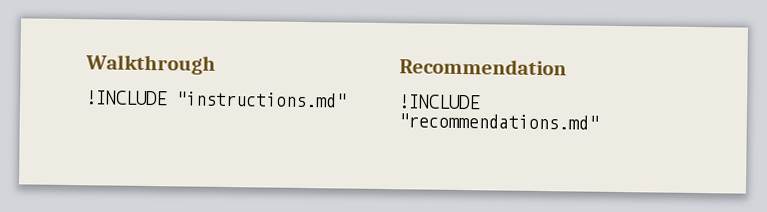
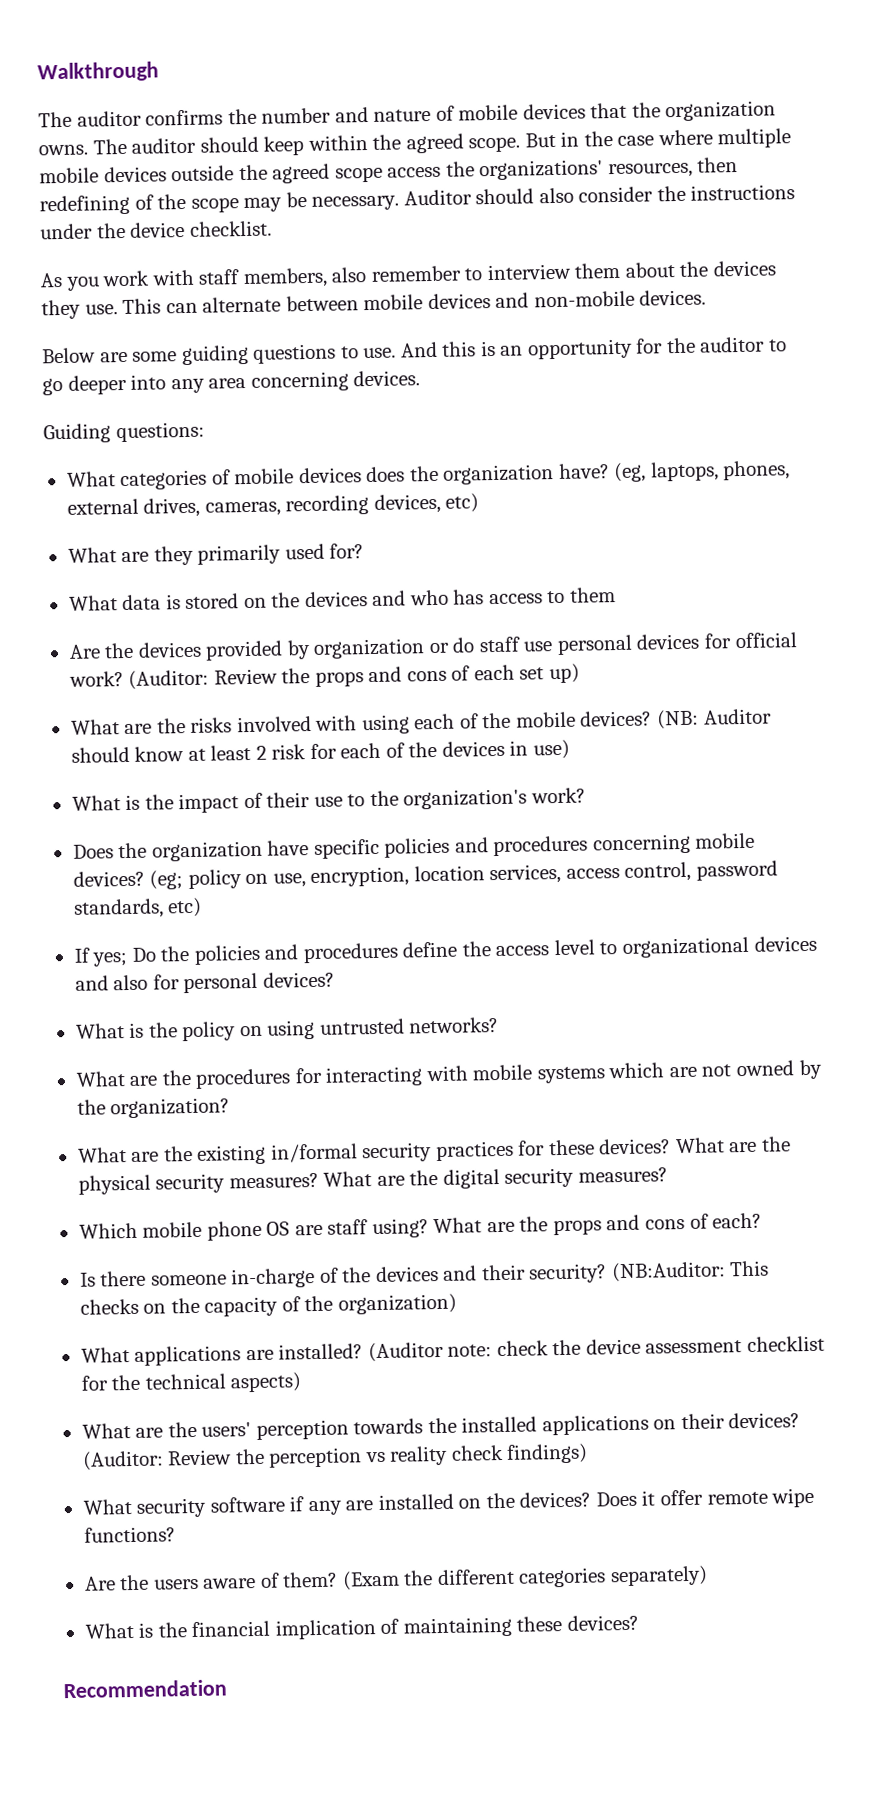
[85,90,347,108] !INCLUDE "instructions.md" -> [38,100,777,128] [38,128,792,156] [39,156,739,184] [39,184,796,216] [40,220,272,240] [40,260,776,291] [41,289,707,320] [42,336,788,366] [42,370,421,396] [43,421,205,444] [66,460,791,491] [66,493,480,518] [67,543,365,566] [68,587,616,611] [68,632,797,661] [68,663,580,690] [70,708,772,735] [70,739,570,763] [71,787,586,814] [72,832,756,862] [72,860,778,890] [73,897,203,919] [73,935,817,967] [74,971,335,994] [75,1016,500,1042] [75,1059,823,1089] [76,1097,231,1119] [77,1136,791,1165] [77,1167,668,1195] [78,1212,763,1241] [79,1260,770,1289] [79,1293,457,1317] [80,1335,825,1366] [80,1372,303,1393] [81,1412,801,1440] [81,1443,589,1471] [82,1487,815,1518] [83,1526,176,1543] [83,1565,708,1591] [84,1614,639,1640] The auditor confirms the number and nature of mobile devices that the organization owns. The auditor should keep within the agreed scope. But in the case where multiple mobile devices outside the agreed scope access the organizations' resources, then redefining of the scope may be necessary. Auditor should also consider the instructions under the device checklist. // As you work with staff members, also remember to interview them about the devices they use. This can alternate between mobile devices and non-mobile devices. // Below are some guiding questions to use. And this is an opportunity for the auditor to go deeper into any area concerning devices. // Guiding questions: // What categories of mobile devices does the organization have? (eg, laptops, phones, external drives, cameras, recording devices, etc) // What are they primarily used for? // What data is stored on the devices and who has access to them // Are the devices provided by organization or do staff use personal devices for official work? (Auditor: Review the props and cons of each set up) // What are the risks involved with using each of the mobile devices? (NB: Auditor should know at least 2 risk for each of the devices in use) // What is the impact of their use to the organization's work? // Does the organization have specific policies and procedures concerning mobile devices? (eg; policy on use, encryption, location services, access control, password standards, etc) // If yes; Do the policies and procedures define the access level to organizational devices and also for personal devices? // What is the policy on using untrusted networks? // What are the procedures for interacting with mobile systems which are not owned by the organization? // What are the existing in/formal security practices for these devices? What are the physical security measures? What are the digital security measures? // Which mobile phone OS are staff using? What are the props and cons of each? // Is there someone in-charge of the devices and their security? (NB:Auditor: This checks on the capacity of the organization) // What applications are installed? (Auditor note: check the device assessment checklist for the technical aspects) // What are the users' perception towards the installed applications on their devices? (Auditor: Review the perception vs reality check findings) // What security software if any are installed on the devices? Does it offer remote wipe functions? // Are the users aware of them? (Exam the different categories separately) // What is the financial implication of maintaining these devices?
[398,94,481,110] [398,113,599,130] // !INCLUDE "recommendations.md" -> (227, 1689) none

